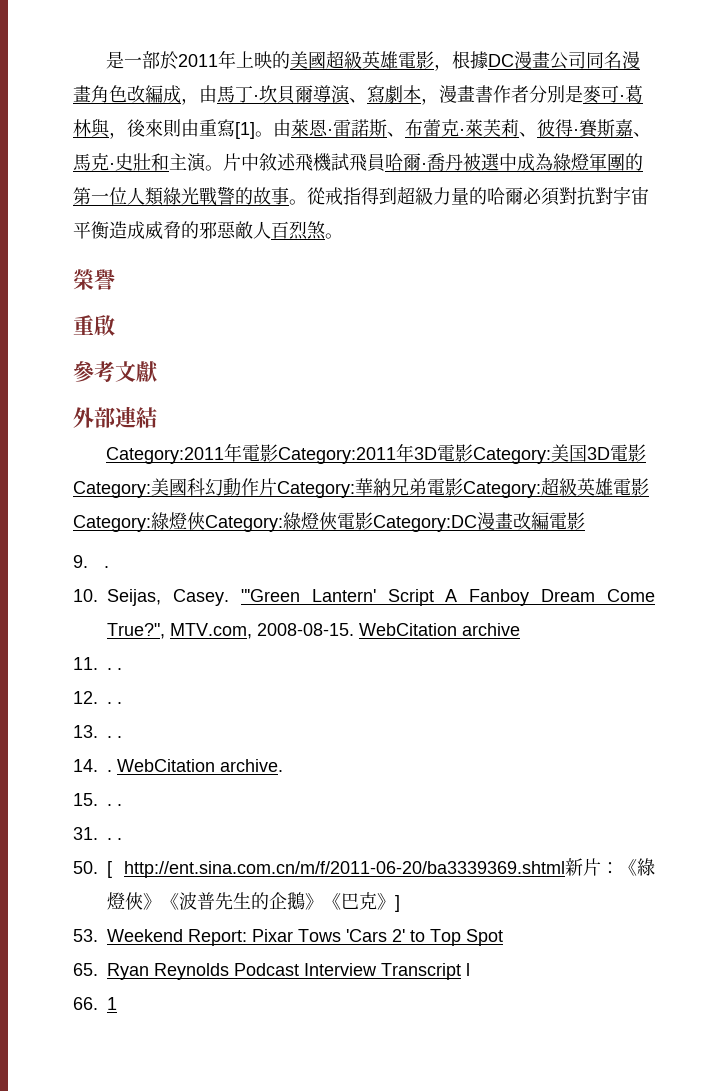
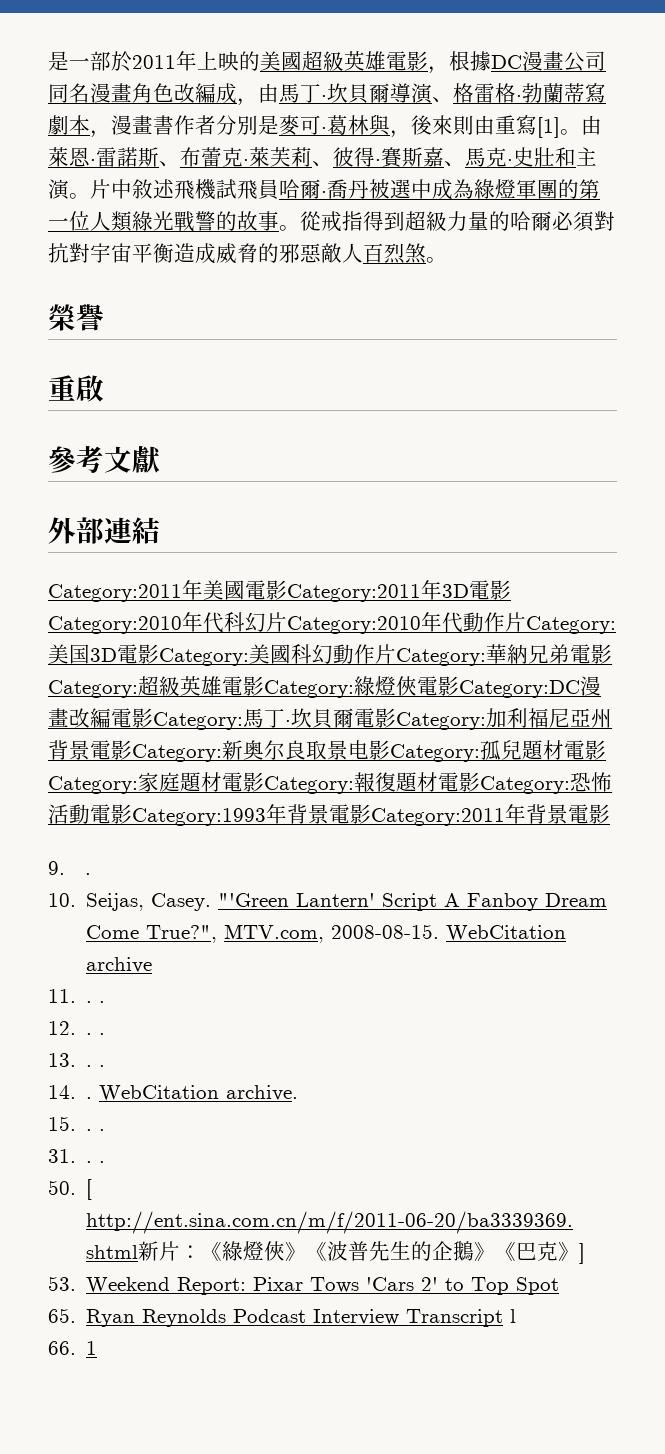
(367, 100) none -> [453,83,585,103] 格雷格·勃蘭蒂
(242, 452) none -> [203,580,245,600] 美國
(473, 453) none -> [48,612,526,634] Category:2010年代科幻片Category:2010年代動作片
[205,512,337,532] Category:綠燈俠 -> (417, 686) none
(585, 521) none -> [153,708,612,730] [48,740,606,762] [48,772,612,794] [48,804,610,826] Category:馬丁·坎貝爾電影Category:加利福尼亞州背景電影Category:新奥尔良取景电影Category:孤兒題材電影Category:家庭題材電影Category:報復題材電影Category:恐怖活動電影Category:1993年背景電影Category:2011年背景電影

